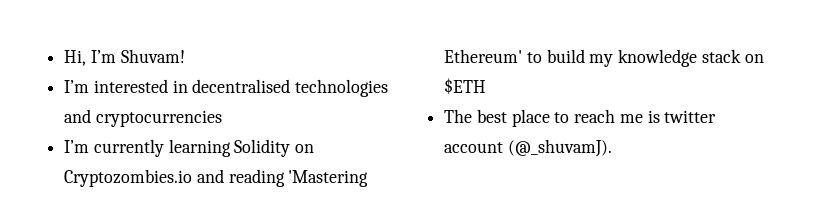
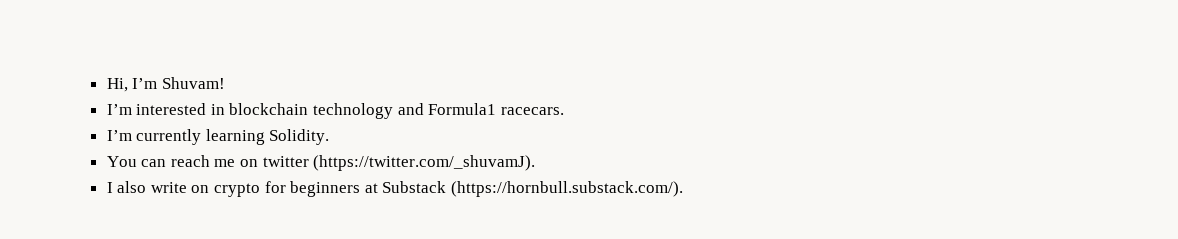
[192,79,389,97] [64,109,222,127] [64,139,315,157] [64,169,369,187] [444,49,764,67] [444,78,487,94] [444,109,717,127] [444,139,612,157] decentralised technologies and cryptocurrencies // I’m currently learning Solidity on Cryptozombies.io and reading 'Mastering Ethereum' to build my knowledge stack on $ETH // The best place to reach me is twitter account (@_shuvamJ). -> [229,103,564,119] [106,129,330,145] [106,155,536,171] [106,181,684,197] blockchain technology and Formula1 racecars. // I’m currently learning Solidity. // You can reach me on twitter (https://twitter.com/_shuvamJ). // I also write on crypto for beginners at Substack (https://hornbull.substack.com/).

